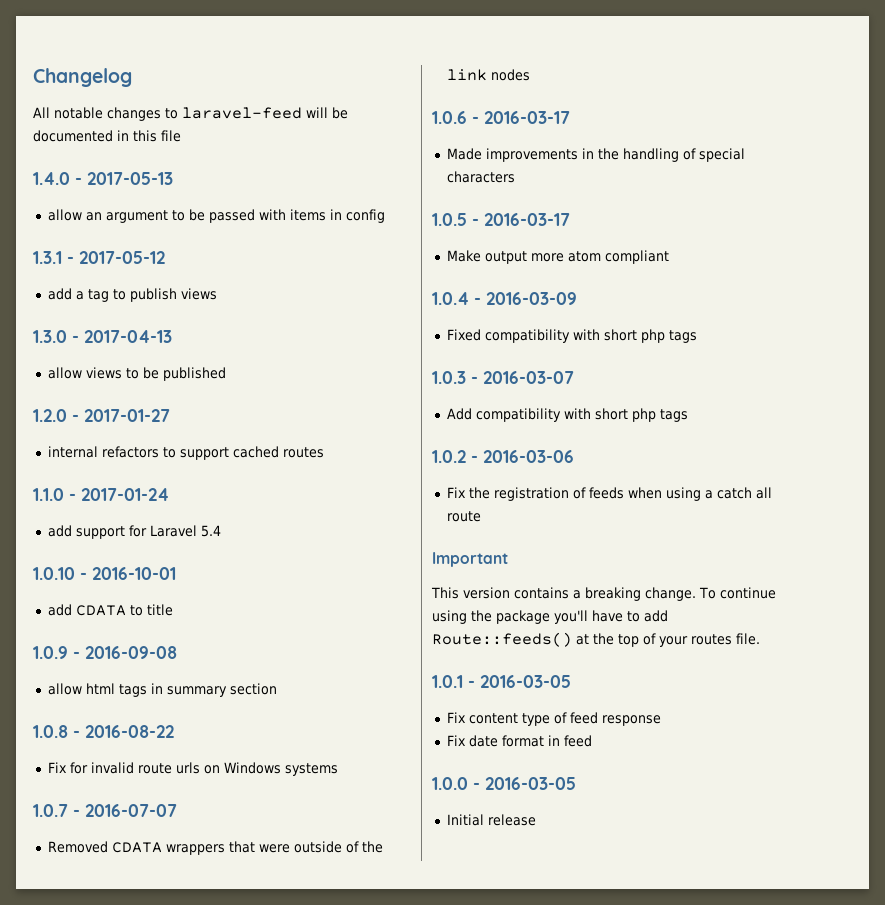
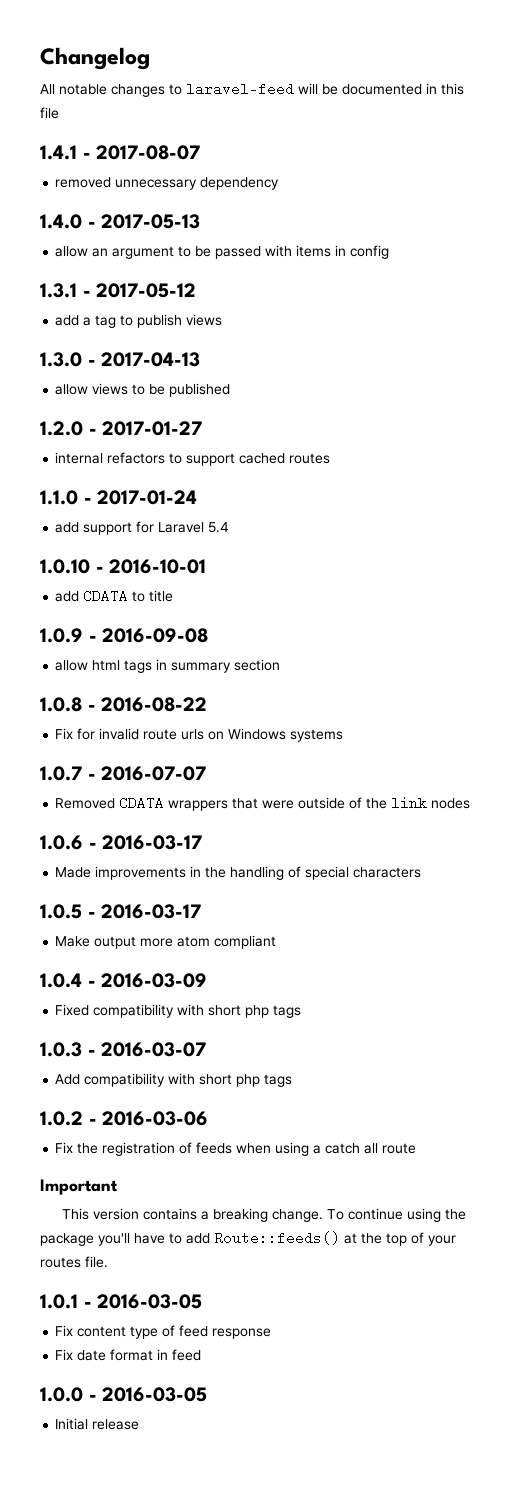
(181, 136) none -> [40,145,201,160] [55,177,280,190] // 1.4.1 - 2017-08-07 // removed unnecessary dependency

